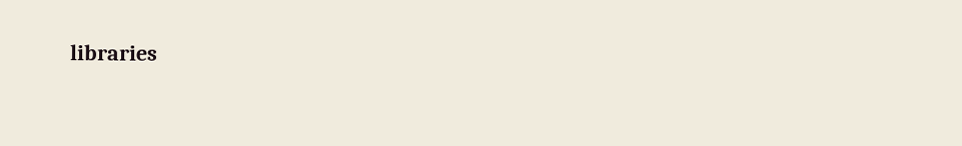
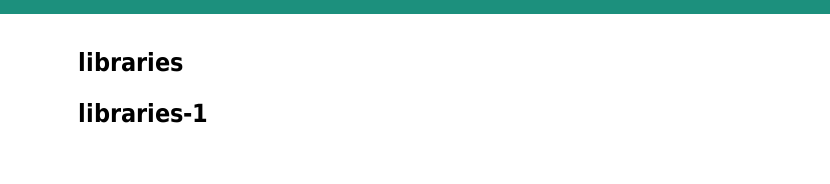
(158, 52) none -> [78,103,208,123] // libraries-1

